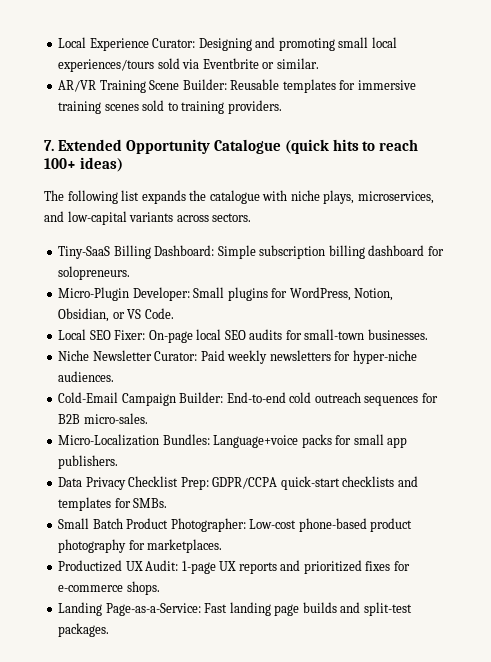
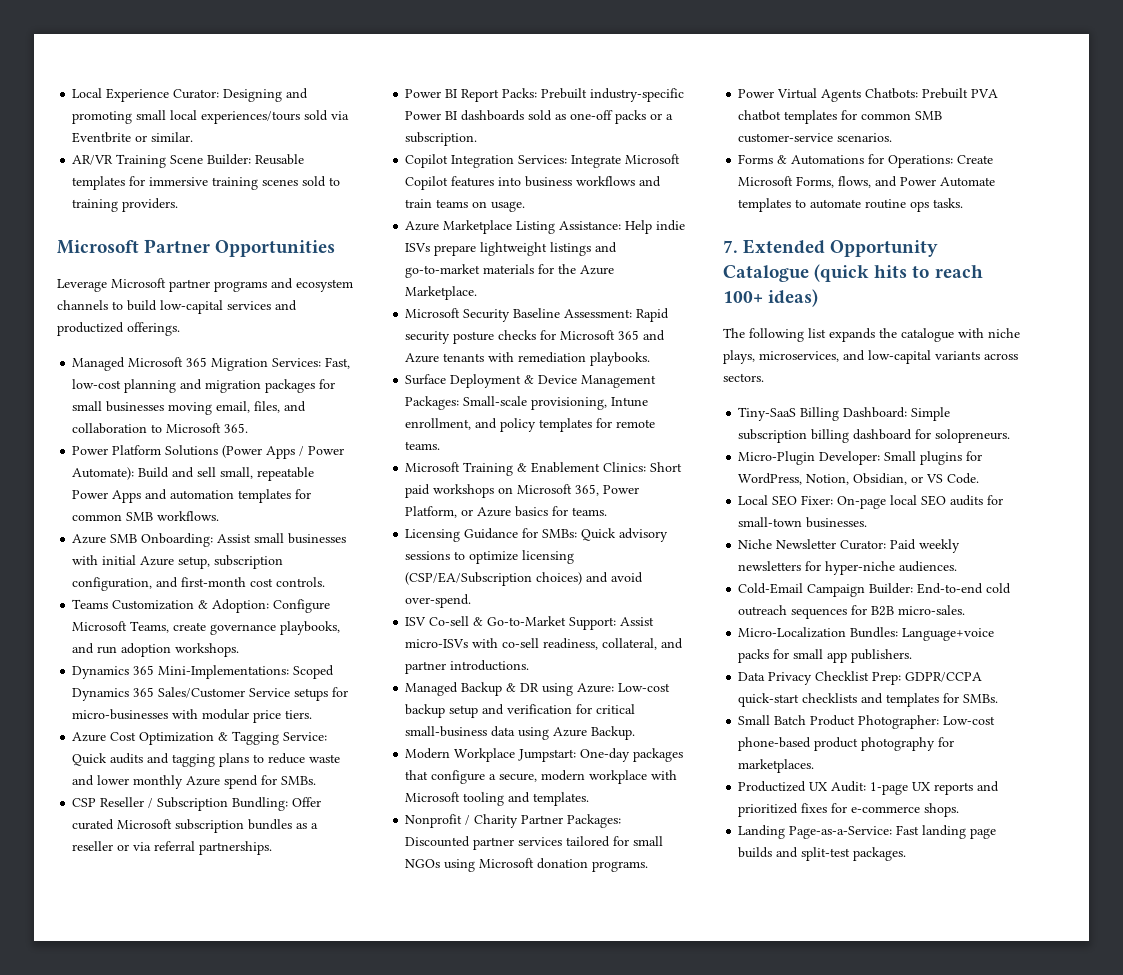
(282, 107) none -> [57,239,336,257] [57,278,353,292] [57,300,297,314] [57,322,180,336] [72,357,351,371] [72,379,336,393] [72,401,307,415] [72,423,249,434] [72,445,345,459] [72,467,315,481] [72,489,312,503] [72,511,220,521] [72,533,347,547] [72,555,284,569] [72,577,326,591] [72,599,331,613] [72,621,341,635] [72,643,240,657] [72,665,335,679] [72,687,349,701] [72,709,313,723] [72,731,328,745] [72,753,341,767] [72,775,317,789] [72,797,322,811] [72,819,319,833] [72,841,273,855] [405,88,685,102] [405,110,674,124] [405,132,478,146] [405,154,681,168] [405,176,662,190] [405,199,526,212] [405,220,686,234] [405,242,618,256] [405,264,615,278] [405,286,478,300] [405,308,670,322] [405,330,666,344] [405,352,651,366] [405,374,657,388] [405,396,649,410] [405,418,656,432] [405,441,441,450] [405,462,683,476] [405,484,640,498] [405,506,608,518] [405,528,669,542] [405,550,575,564] [405,572,644,586] [405,594,472,608] [405,616,655,630] [405,638,684,650] [405,660,530,674] [405,682,671,696] [405,704,636,718] [405,726,636,740] [405,748,684,762] [405,770,678,784] [405,792,590,806] [405,814,622,828] [405,836,664,850] [405,858,649,872] [738,88,999,102] [738,110,943,124] [738,133,893,143] [738,154,994,168] [738,176,996,188] [738,198,964,212] // Microsoft Partner Opportunities // Leverage Microsoft partner programs and ecosystem channels to build low-capital services and productized offerings. // Managed Microsoft 365 Migration Services: Fast, low-cost planning and migration packages for small businesses moving email, files, and collaboration to Microsoft 365. // Power Platform Solutions (Power Apps / Power Automate): Build and sell small, repeatable Power Apps and automation templates for common SMB workflows. // Azure SMB Onboarding: Assist small businesses with initial Azure setup, subscription configuration, and first-month cost controls. // Teams Customization & Adoption: Configure Microsoft Teams, create governance playbooks, and run adoption workshops. // Dynamics 365 Mini-Implementations: Scoped Dynamics 365 Sales/Customer Service setups for micro-businesses with modular price tiers. // Azure Cost Optimization & Tagging Service: Quick audits and tagging plans to reduce waste and lower monthly Azure spend for SMBs. // CSP Reseller / Subscription Bundling: Offer curated Microsoft subscription bundles as a reseller or via referral partnerships. // Power BI Report Packs: Prebuilt industry-specific Power BI dashboards sold as one-off packs or a subscription. // Copilot Integration Services: Integrate Microsoft Copilot features into business workflows and train teams on usage. // Azure Marketplace Listing Assistance: Help indie ISVs prepare lightweight listings and go-to-market materials for the Azure Marketplace. // Microsoft Security Baseline Assessment: Rapid security posture checks for Microsoft 365 and Azure tenants with remediation playbooks. // Surface Deployment & Device Management Packages: Small-scale provisioning, Intune enrollment, and policy templates for remote teams. // Microsoft Training & Enablement Clinics: Short paid workshops on Microsoft 365, Power Platform, or Azure basics for teams. // Licensing Guidance for SMBs: Quick advisory sessions to optimize licensing (CSP/EA/Subscription choices) and avoid over-spend. // ISV Co-sell & Go-to-Market Support: Assist micro-ISVs with co-sell readiness, collateral, and partner introductions. // Managed Backup & DR using Azure: Low-cost backup setup and verification for critical small-business data using Azure Backup. // Modern Workplace Jumpstart: One-day packages that configure a secure, modern workplace with Microsoft tooling and templates. // Nonprofit / Charity Partner Packages: Discounted partner services tailored for small NGOs using Microsoft donation programs. // Power Virtual Agents Chatbots: Prebuilt PVA chatbot templates for common SMB customer-service scenarios. // Forms & Automations for Operations: Create Microsoft Forms, flows, and Power Automate templates to automate routine ops tasks.

